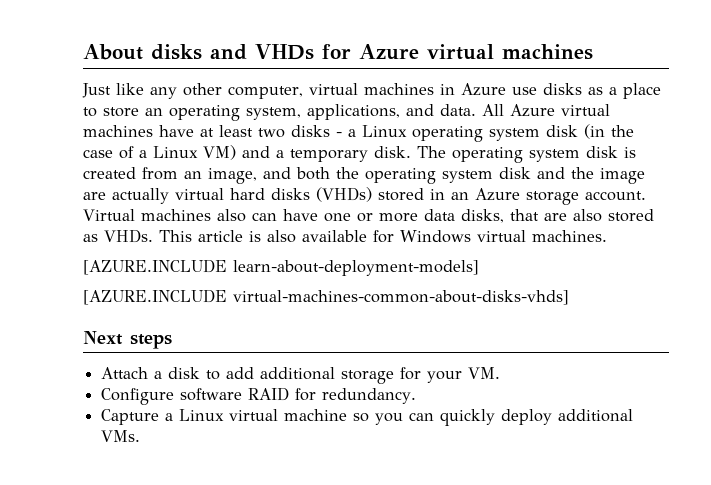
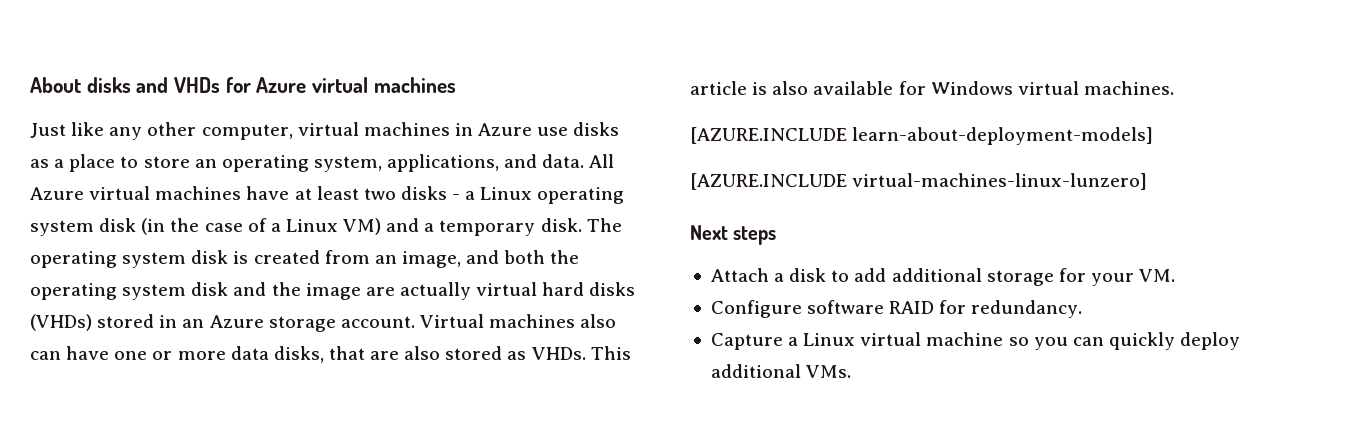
[233,290,569,305] virtual-machines-common-about-disks-vhds] -> [852,173,1148,190] virtual-machines-linux-lunzero]

